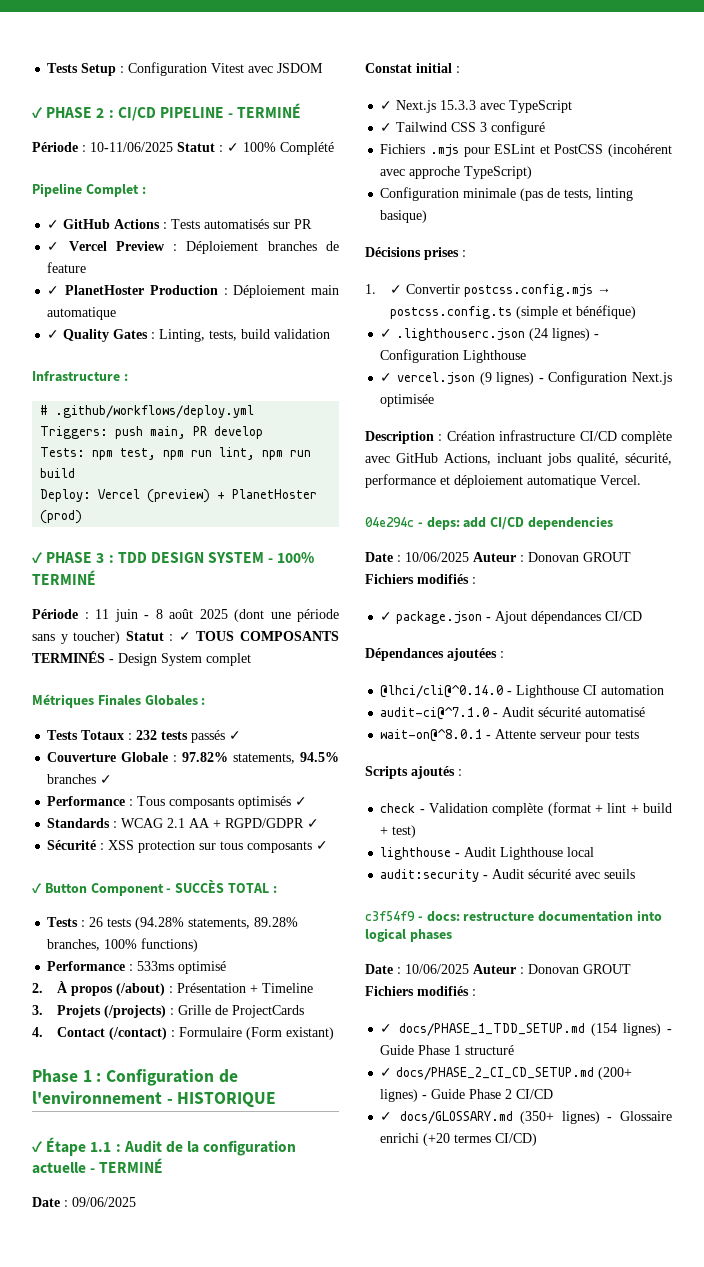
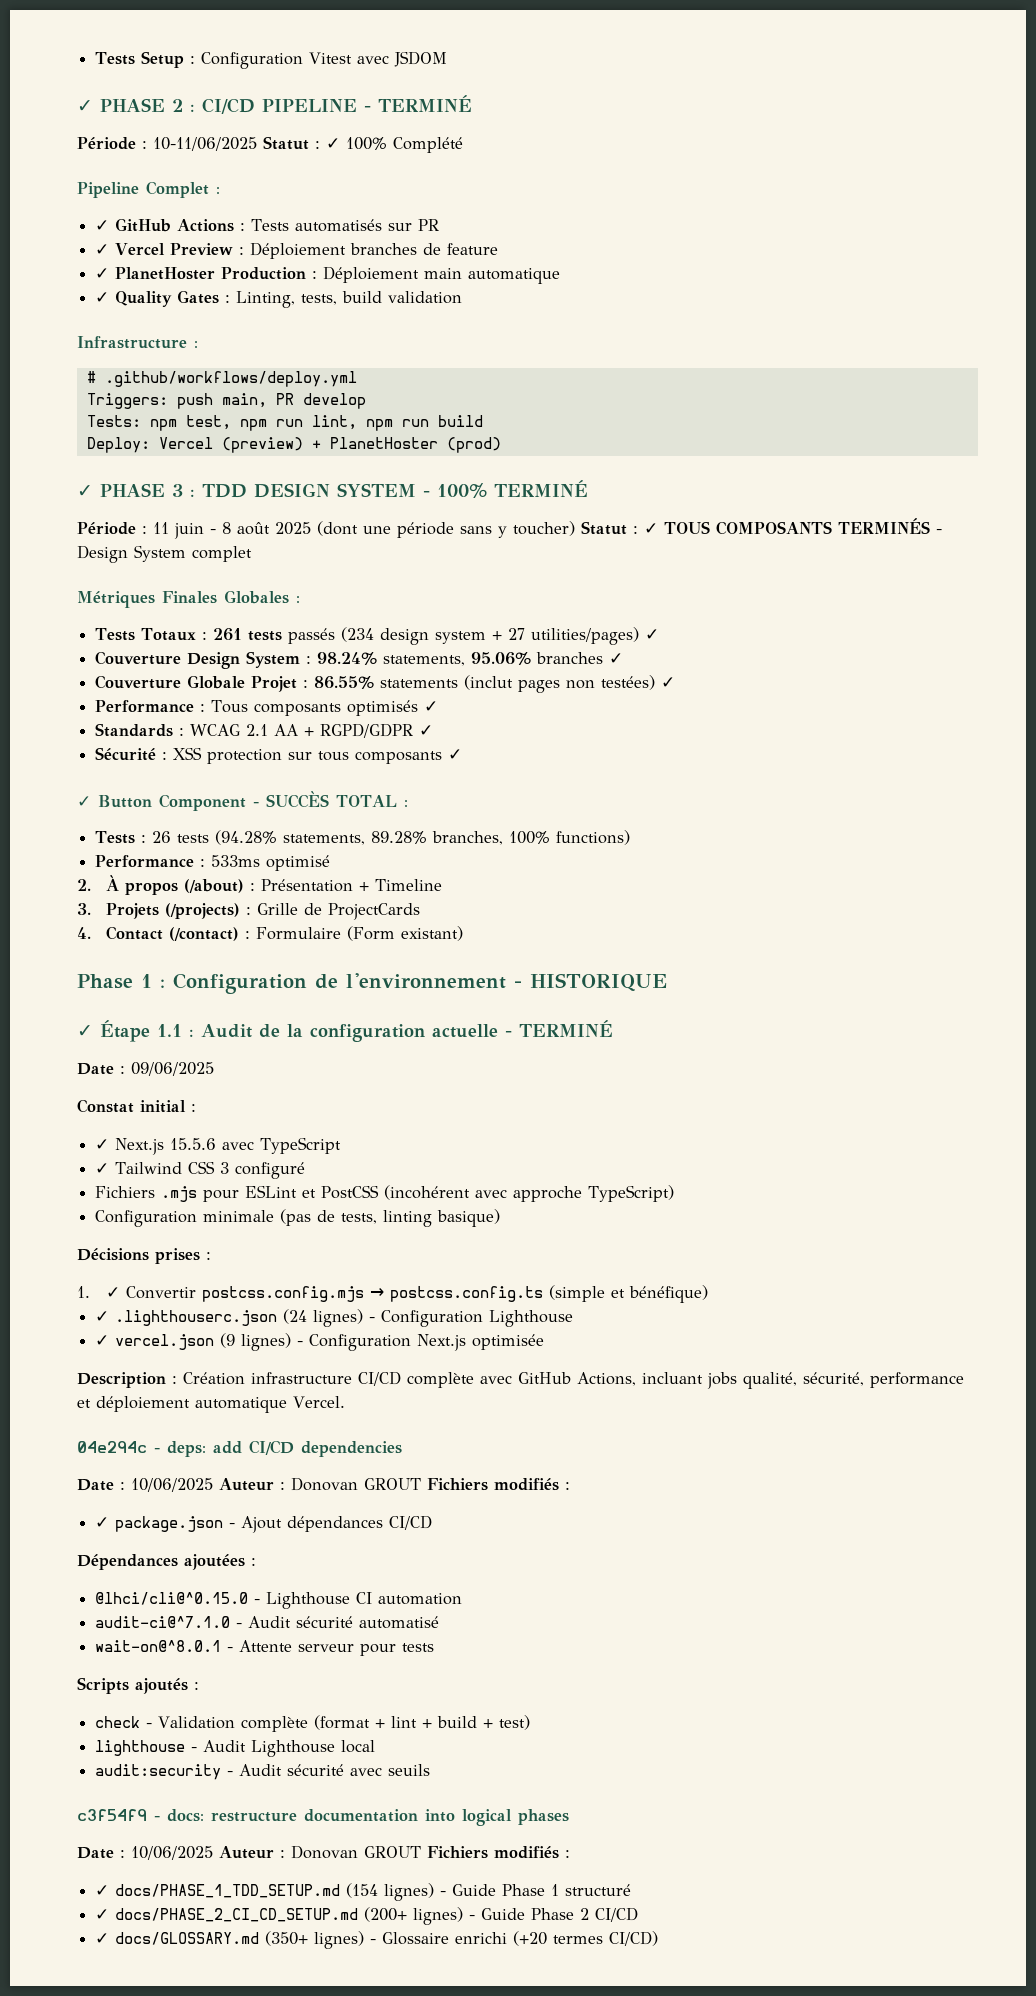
[136,730,158,740] 232 -> [213,628,243,641] 261
[229,731,242,740] [47,752,340,764] [47,774,97,784] ✓ // Couverture Globale : 97.82% statements, 94.5% branches -> [341,627,660,645] [95,651,624,669] [95,675,656,693] (234 design system + 27 utilities/pages) ✓ // Couverture Design System : 98.24% statements, 95.06% branches ✓ // Couverture Globale Projet : 86.55% statements (inclut pages non testées)
[440,100,477,110] 15.3.3 -> [170,1138,217,1150] 15.5.6
[380,685,504,698] @lhci/cli@^0.14.0 -> [95,1592,249,1605] @lhci/cli@^0.15.0

